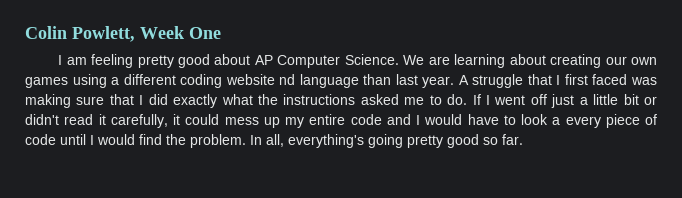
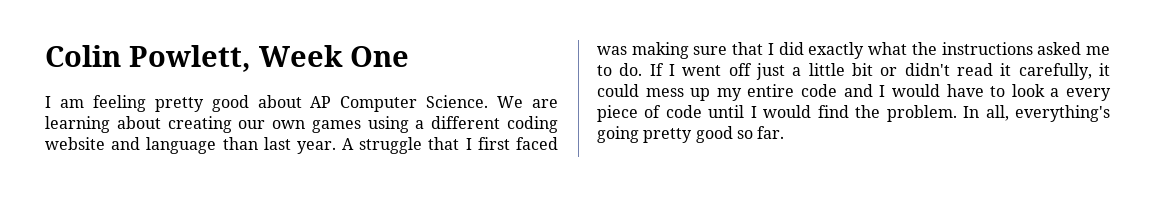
[279,74,296,85] nd -> [111,137,141,150] and

